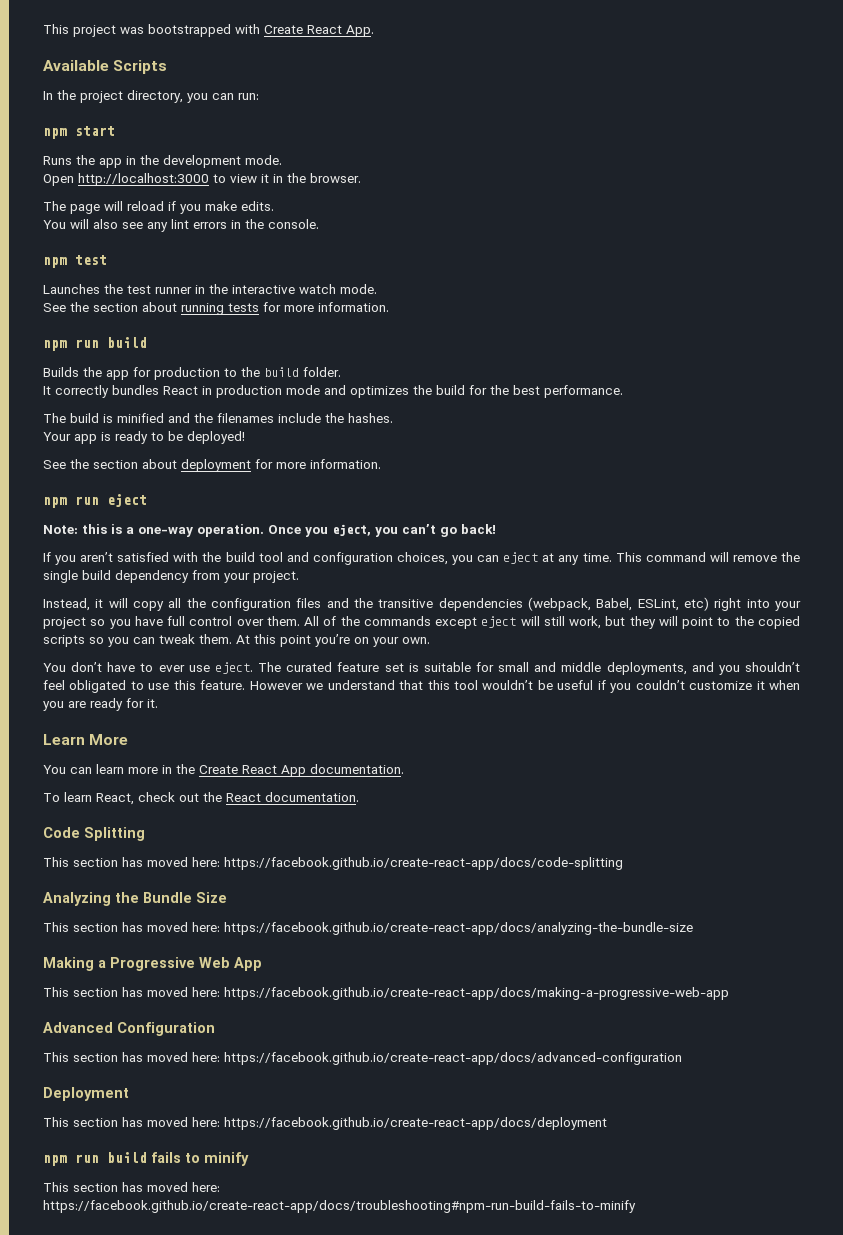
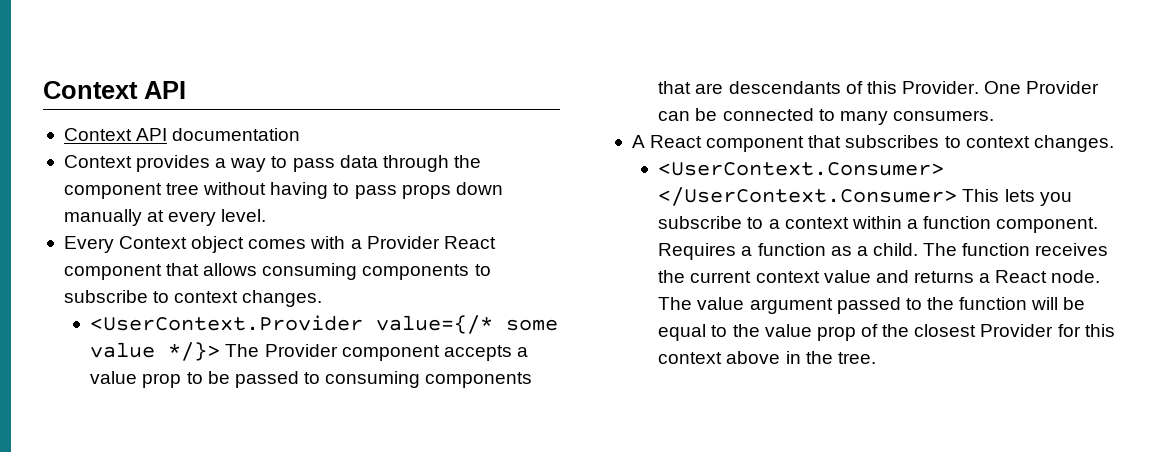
[43,24,374,37] [43,60,168,74] [43,90,259,103] [43,126,115,139] [43,155,282,168] [43,173,361,186] [43,201,274,214] [43,219,319,232] [43,255,107,268] [43,284,377,294] [43,302,389,315] [43,337,147,351] [43,367,341,380] [43,385,623,398] [43,413,393,423] [43,431,245,444] [43,459,381,472] [43,494,147,508] [43,524,496,537] [43,552,800,565] [43,570,299,583] [43,597,802,611] [43,616,800,629] [43,634,430,647] [43,662,800,675] [43,680,801,693] [43,698,158,711] [43,734,129,745] [43,764,404,777] [43,792,359,805] [43,827,145,841] [43,857,623,870] [43,892,227,906] [43,922,693,935] [43,957,262,971] [43,987,729,1000] [43,1022,215,1036] [43,1052,682,1065] [43,1087,129,1101] [43,1117,607,1130] [43,1152,249,1166] [43,1182,220,1192] [43,1200,636,1213] This project was bootstrapped with Create React App. // Available Scripts // In the project directory, you can run: // npm start // Runs the app in the development mode. // Open http://localhost:3000 to view it in the browser. // The page will reload if you make edits. // You will also see any lint errors in the console. // npm test // Launches the test runner in the interactive watch mode. // See the section about running tests for more information. // npm run build // Builds the app for production to the build folder. // It correctly bundles React in production mode and optimizes the build for the best performance. // The build is minified and the filenames include the hashes. // Your app is ready to be deployed! // See the section about deployment for more information. // npm run eject // Note: this is a one-way operation. Once you eject, you can’t go back! // If you aren’t satisfied with the build tool and configuration choices, you can eject at any time. This command will remove the single build dependency from your project. // Instead, it will copy all the configuration files and the transitive dependencies (webpack, Babel, ESLint, etc) right into your project so you have full control over them. All of the commands except eject will still work, but they will point to the copied scripts so you can tweak them. At this point you’re on your own. // You don’t have to ever use eject. The curated feature set is suitable for small and middle deployments, and you shouldn’t feel obligated to use this feature. However we understand that this tool wouldn’t be useful if you couldn’t customize it when you are ready for it. // Learn More // You can learn more in the Create React App documentation. // To learn React, check out the React documentation. // Code Splitting // This section has moved here: https://facebook.github.io/create-react-app/docs/code-splitting // Analyzing the Bundle Size // This section has moved here: https://facebook.github.io/create-react-app/docs/analyzing-the-bundle-size // Making a Progressive Web App // This section has moved here: https://facebook.github.io/create-react-app/docs/making-a-progressive-web-app // Advanced Configuration // This section has moved here: https://facebook.github.io/create-react-app/docs/advanced-configuration // Deployment // This section has moved here: https://facebook.github.io/create-react-app/docs/deployment // npm run build fails to minify // This section has moved here: https://facebook.github.io/create-react-app/docs/troubleshooting#npm-run-build-fails-to-minify -> [43,81,186,99] [63,128,301,141] [63,155,481,172] [63,182,503,199] [63,209,267,226] [63,236,496,253] [63,263,491,280] [63,290,323,307] [90,315,559,334] [90,342,529,361] [90,371,533,388] [658,81,1100,94] [658,108,995,125] [631,135,1114,152] [658,162,945,176] [658,187,1072,206] [658,216,1099,233] [658,243,1109,260] [658,270,1101,283] [658,297,1086,314] [658,324,1115,341] [658,351,876,364] Context API // Context API documentation // Context provides a way to pass data through the component tree without having to pass props down manually at every level. // Every Context object comes with a Provider React component that allows consuming components to subscribe to context changes. // <UserContext.Provider value={/* some value */}> The Provider component accepts a value prop to be passed to consuming components that are descendants of this Provider. One Provider can be connected to many consumers. // A React component that subscribes to context changes. // <UserContext.Consumer> </UserContext.Consumer> This lets you subscribe to a context within a function component. Requires a function as a child. The function receives the current context value and returns a React node. The value argument passed to the function will be equal to the value prop of the closest Provider for this context above in the tree.

